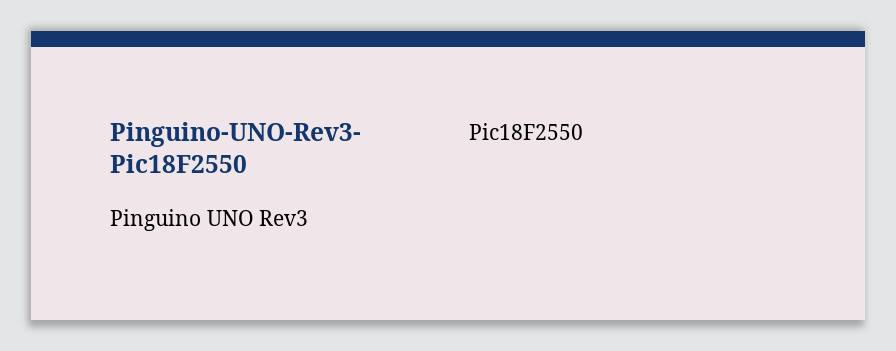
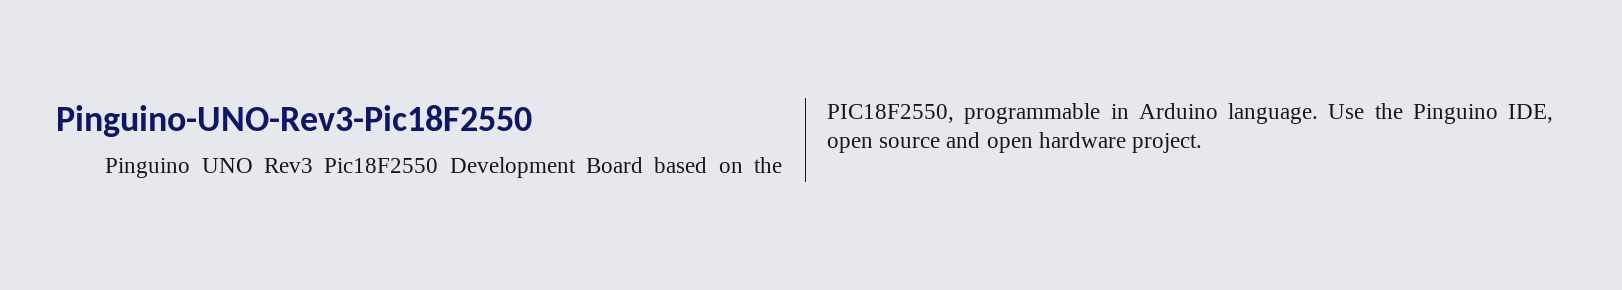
(583, 131) none -> [449,157,782,178] [827,103,1553,124] [827,132,1203,153] Development Board based on the PIC18F2550, programmable in Arduino language. Use the Pinguino IDE, open source and open hardware project.

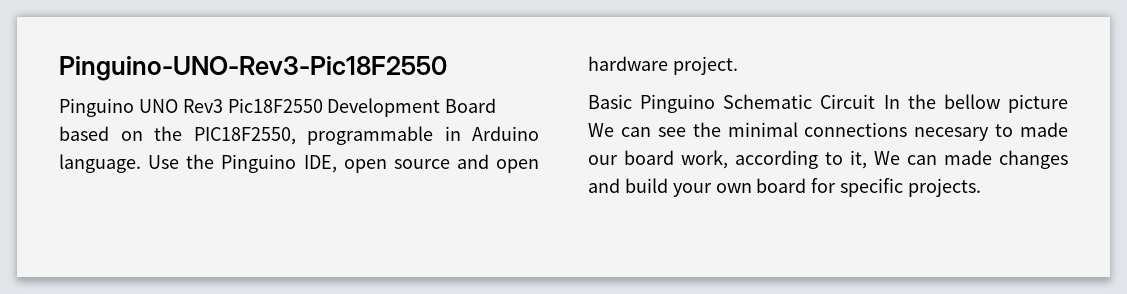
(1203, 143) none -> [588,94,1068,113] [588,122,1068,141] [588,150,1068,169] [588,178,982,197] // Basic Pinguino Schematic Circuit In the bellow picture We can see the minimal connections necesary to made our board work, according to it, We can made changes and build your own board for specific projects.

